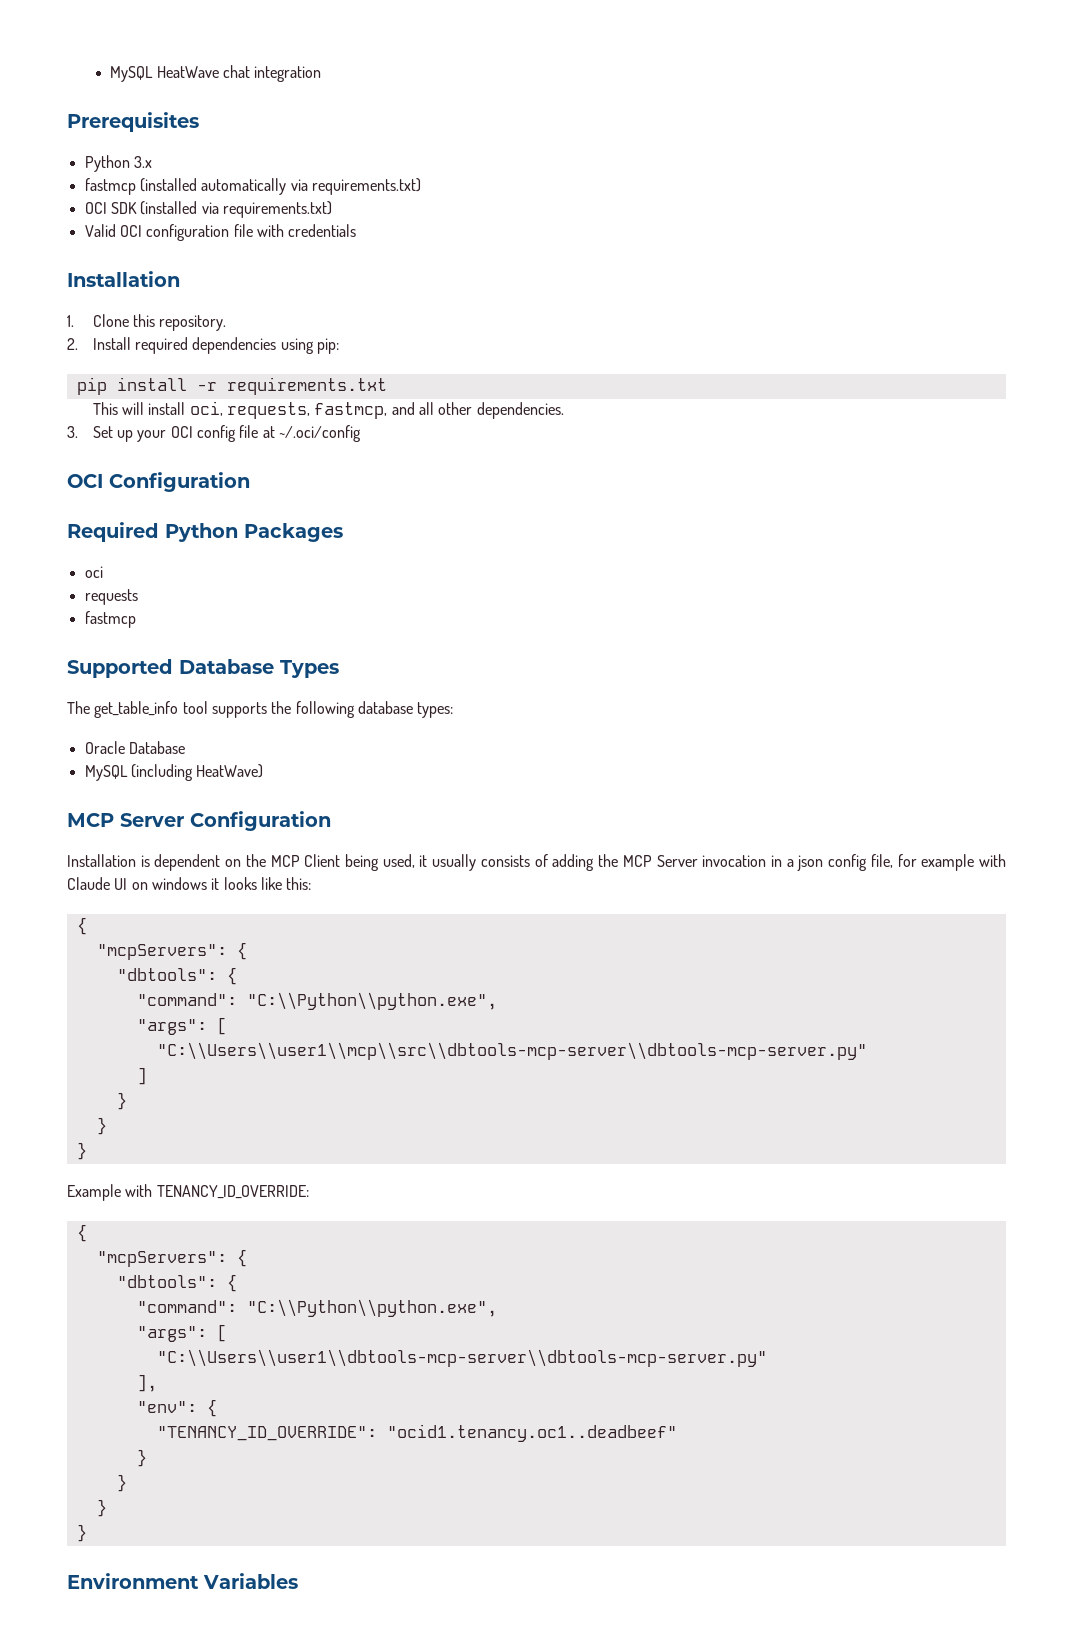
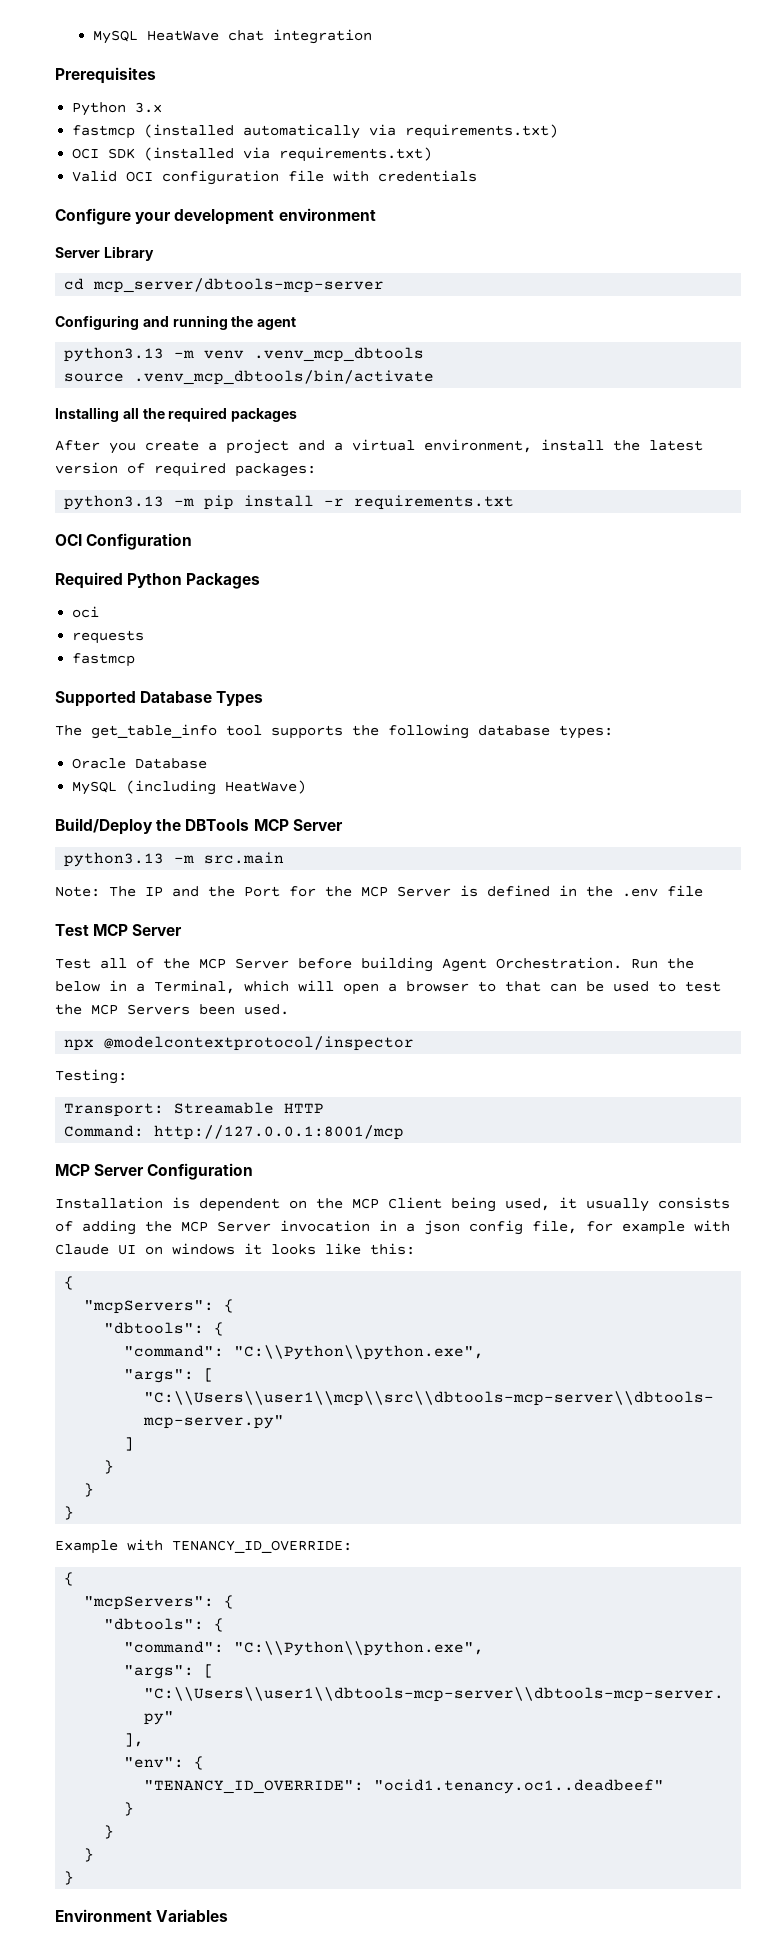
[67,271,180,287] [67,314,227,331] [67,337,340,354] [76,377,387,395] [92,401,564,419] [67,425,362,442] Installation // 1. Clone this repository. // 2. Install required dependencies using pip: // pip install -r requirements.txt // This will install oci, requests, fastmcp, and all other dependencies. // 3. Set up your OCI config file at ~/.oci/config -> [55,208,376,225] [55,246,154,261] [64,278,385,293] [55,315,297,330] [64,347,425,362] [64,370,435,385] [55,407,298,422] [55,439,703,454] [55,462,316,477] [64,495,515,510] Configure your development environment // Server Library // cd mcp_server/dbtools-mcp-server // Configuring and running the agent // python3.13 -m venv .venv_mcp_dbtools // source .venv_mcp_dbtools/bin/activate // Installing all the required packages // After you create a project and a virtual environment, install the latest version of required packages: // python3.13 -m pip install -r requirements.txt
(264, 771) none -> [55,818,343,835] [64,852,285,867] [55,885,703,897] [55,924,183,936] [55,957,694,972] [55,980,721,995] [55,1004,289,1015] [64,1036,415,1051] [55,1069,127,1084] [64,1102,325,1117] [64,1125,405,1140] // Build/Deploy the DBTools MCP Server // python3.13 -m src.main // Note: The IP and the Port for the MCP Server is defined in the .env file // Test MCP Server // Test all of the MCP Server before building Agent Orchestration. Run the below in a Terminal, which will open a browser to that can be used to test the MCP Servers been used. // npx @modelcontextprotocol/inspector // Testing: // Transport: Streamable HTTP // Command: http://127.0.0.1:8001/mcp

